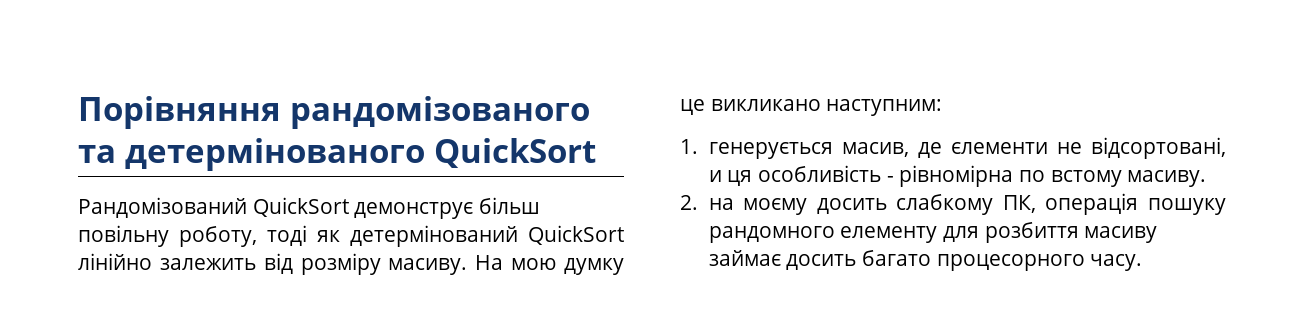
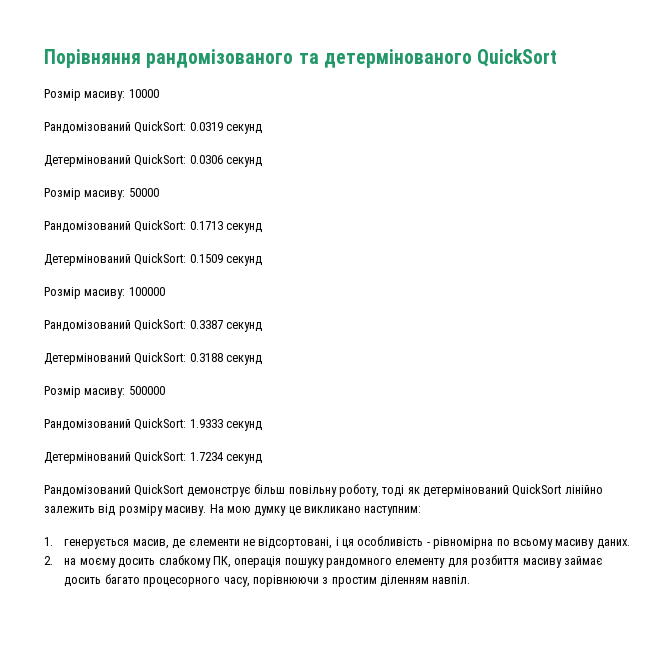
(596, 153) none -> [44,89,159,101] [44,121,263,134] [44,154,263,167] [44,188,159,200] [44,220,263,233] [44,253,263,266] [44,287,165,299] [44,319,263,332] [44,352,263,365] [44,386,165,398] [44,418,263,431] [44,451,263,464] // Розмір масиву: 10000 // Рандомізований QuickSort: 0.0319 секунд // Детермінований QuickSort: 0.0306 секунд // Розмір масиву: 50000 // Рандомізований QuickSort: 0.1713 секунд // Детермінований QuickSort: 0.1509 секунд // Розмір масиву: 100000 // Рандомізований QuickSort: 0.3387 секунд // Детермінований QuickSort: 0.3188 секунд // Розмір масиву: 500000 // Рандомізований QuickSort: 1.9333 секунд // Детермінований QuickSort: 1.7234 секунд
[708,170,722,182] и -> [335,537,339,546] і
[1050,170,1207,187] встому масиву. -> [512,539,630,549] всьому масиву даних.
[1090,254,1143,271] часу. -> [223,575,471,587] часу, порівнюючи з простим діленням навпіл.

